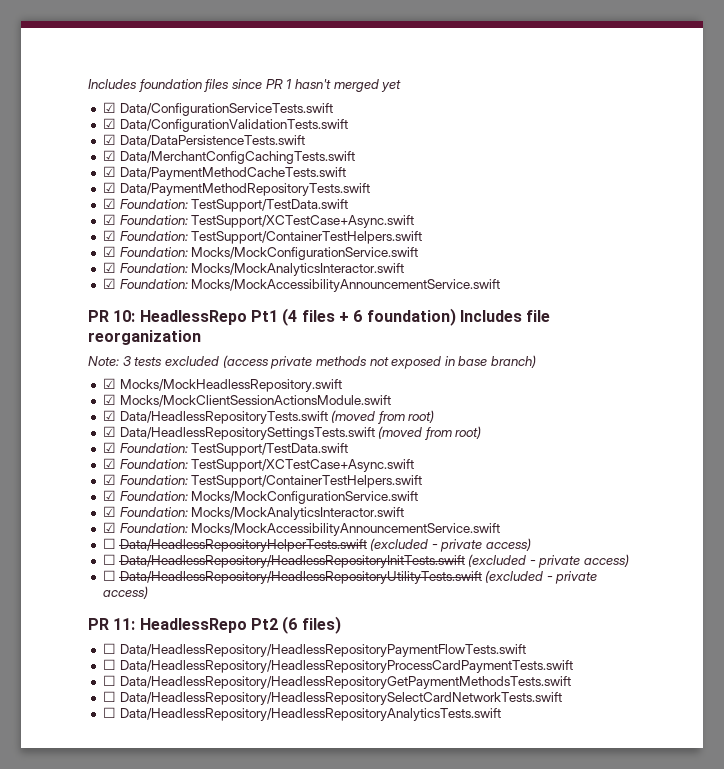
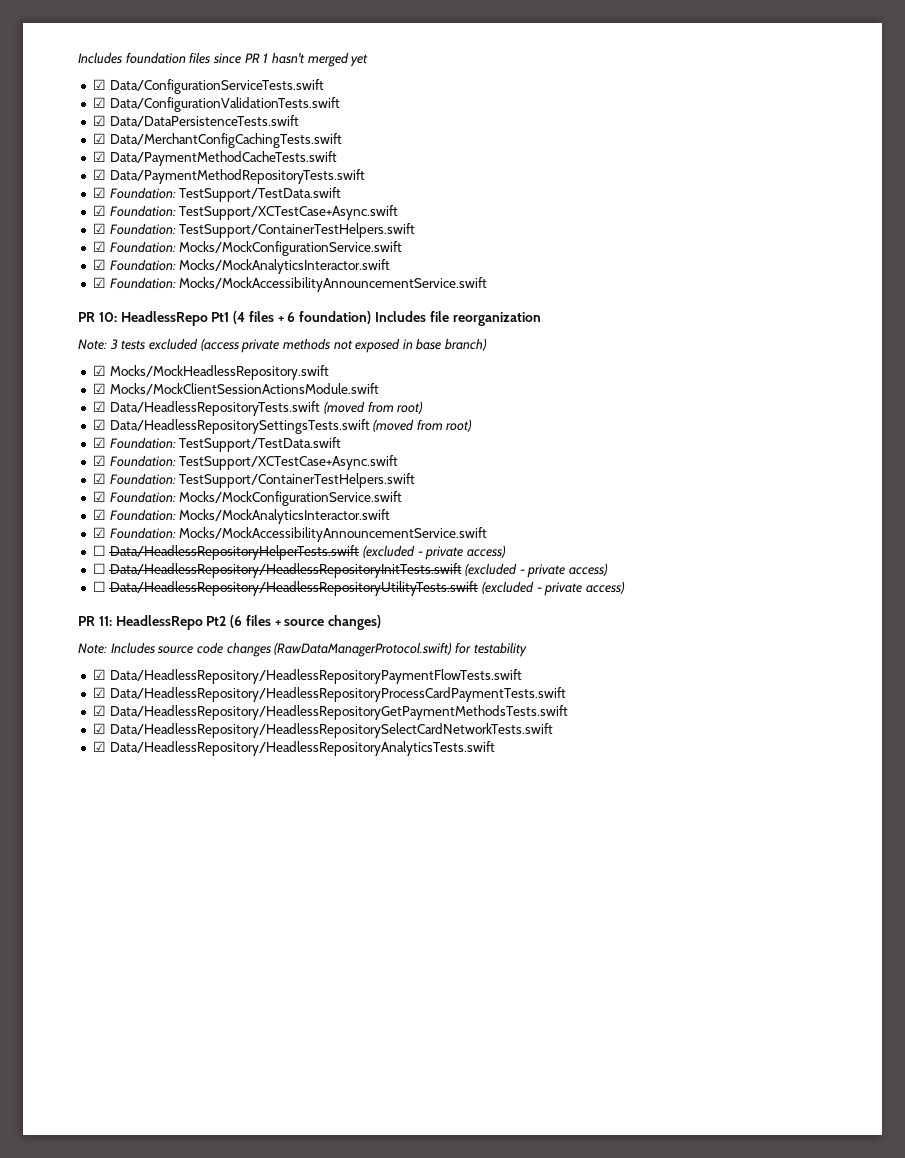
[301,616,341,634] [102,643,116,654] files) // ☐ -> [245,615,382,630] [78,642,527,657] [92,669,106,680] files + source changes) // Note: Includes source code changes (RawDataManagerProtocol.swift) for testability // ☑
[102,659,116,670] ☐ -> [92,687,106,698] ☑
[102,675,116,686] ☐ -> [92,705,106,716] ☑
[102,691,116,702] ☐ -> [92,723,106,734] ☑
[102,707,116,718] ☐ -> [92,741,106,752] ☑

